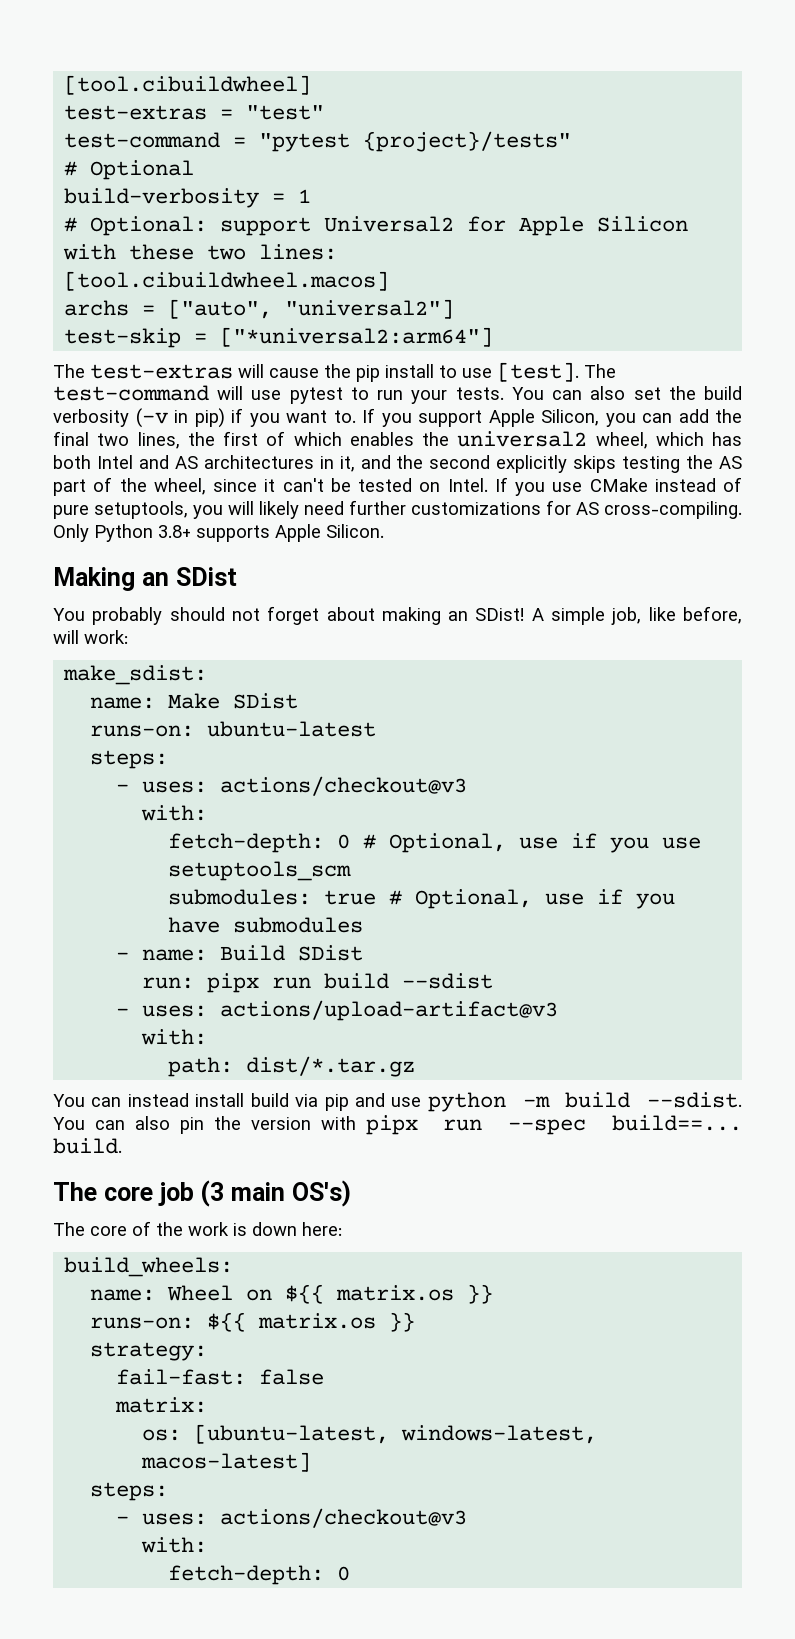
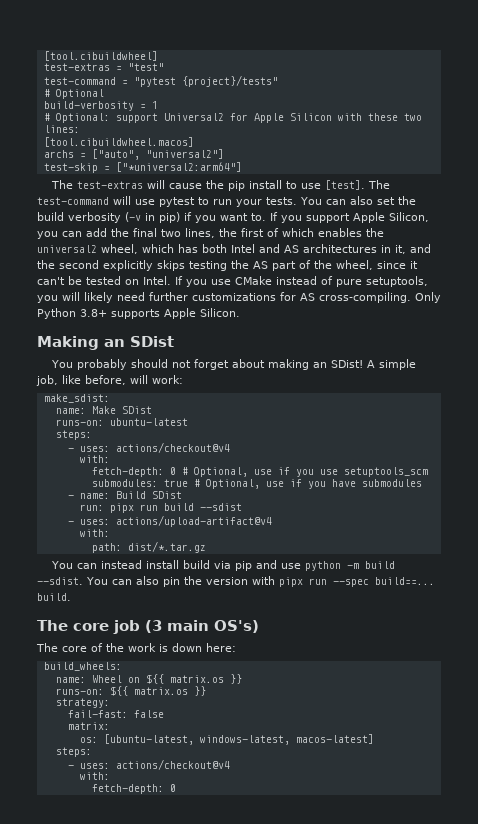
[220,776,468,796] actions/checkout@v3 -> [115,442,230,453] actions/checkout@v4
[220,1000,559,1021] actions/upload-artifact@v3 -> [115,515,272,527] actions/upload-artifact@v4
[220,1508,468,1528] actions/checkout@v3 -> [115,759,230,770] actions/checkout@v4

